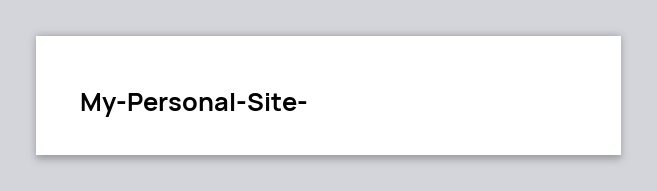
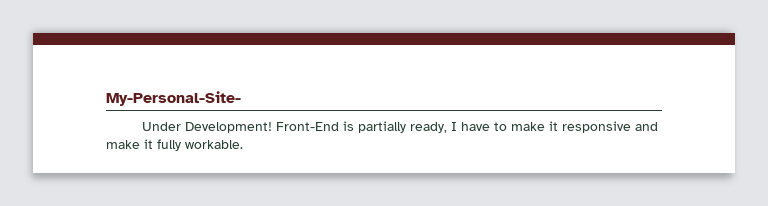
(308, 105) none -> [141,121,658,133] [106,139,243,151] // Under Development! Front-End is partially ready, I have to make it responsive and make it fully workable.

